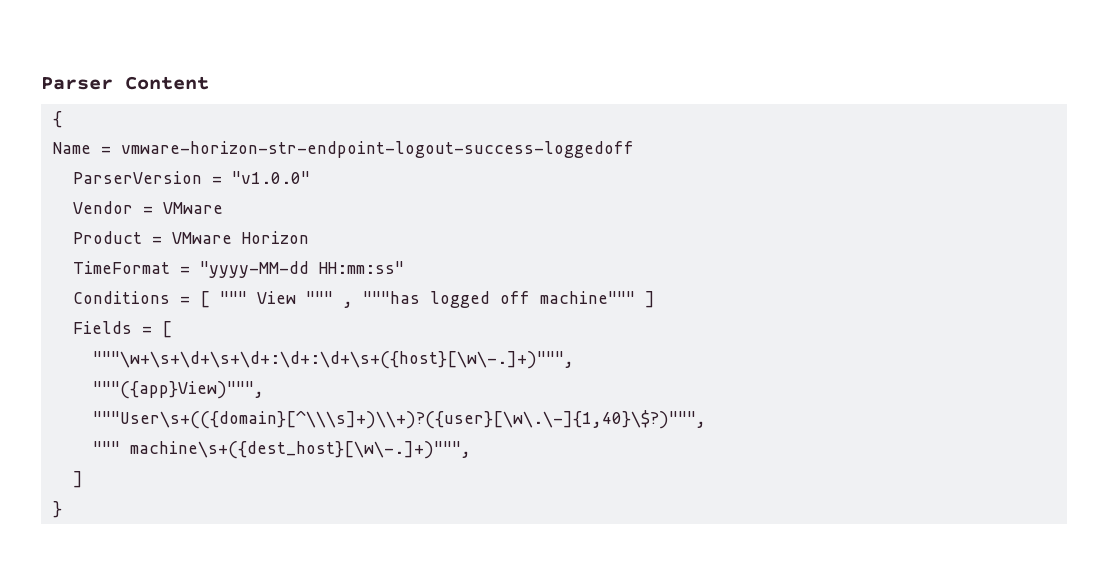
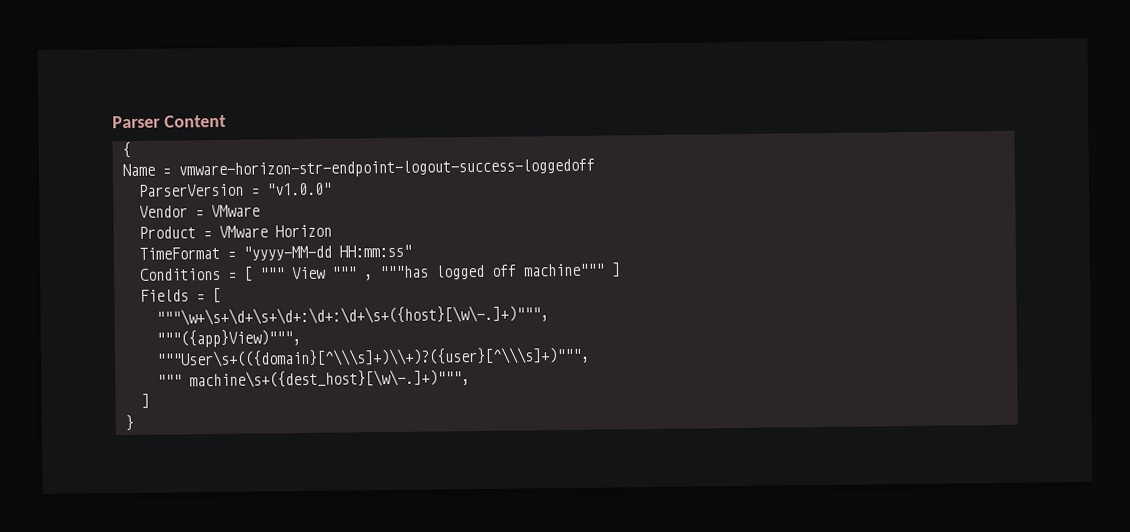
[93,410,707,429] """User\s+(({domain}[^\\\s]+)\\+)?({user}[\w\.\-]{1,40}\$?)""", -> [156,346,591,368] """User\s+(({domain}[^\\\s]+)\\+)?({user}[^\\\s]+)""",

